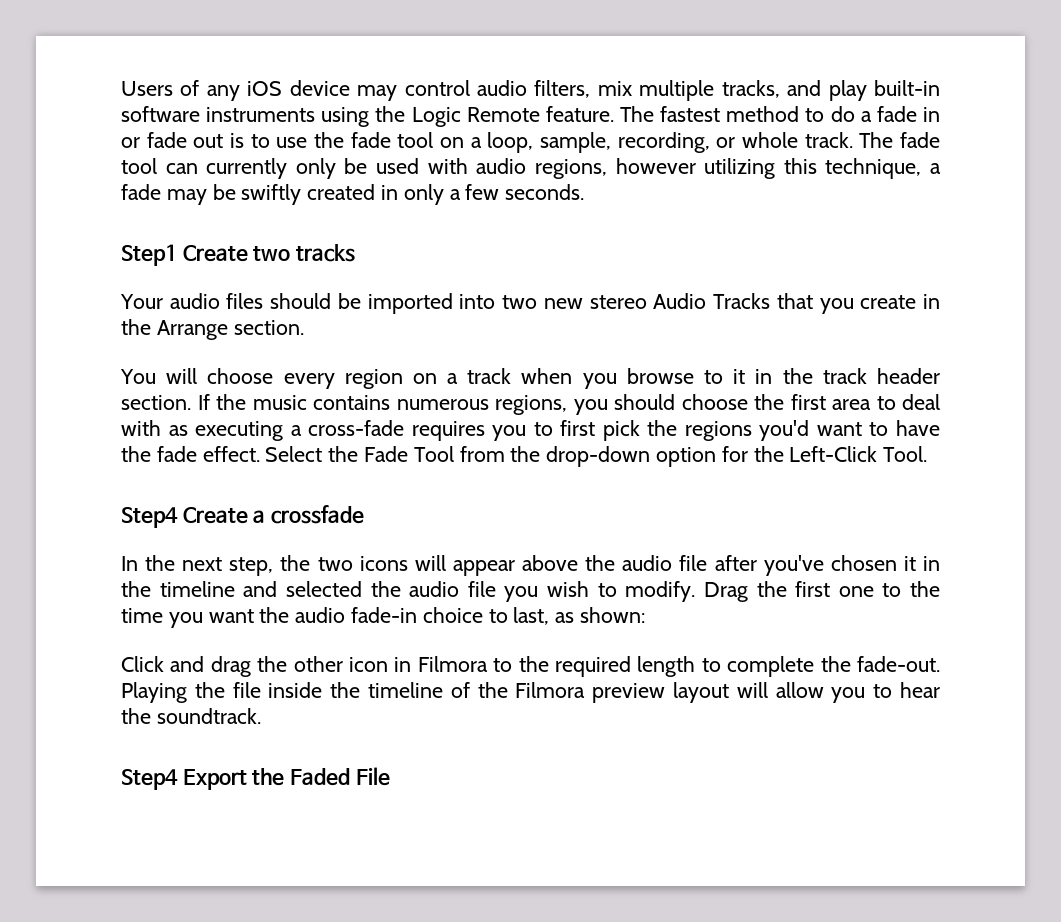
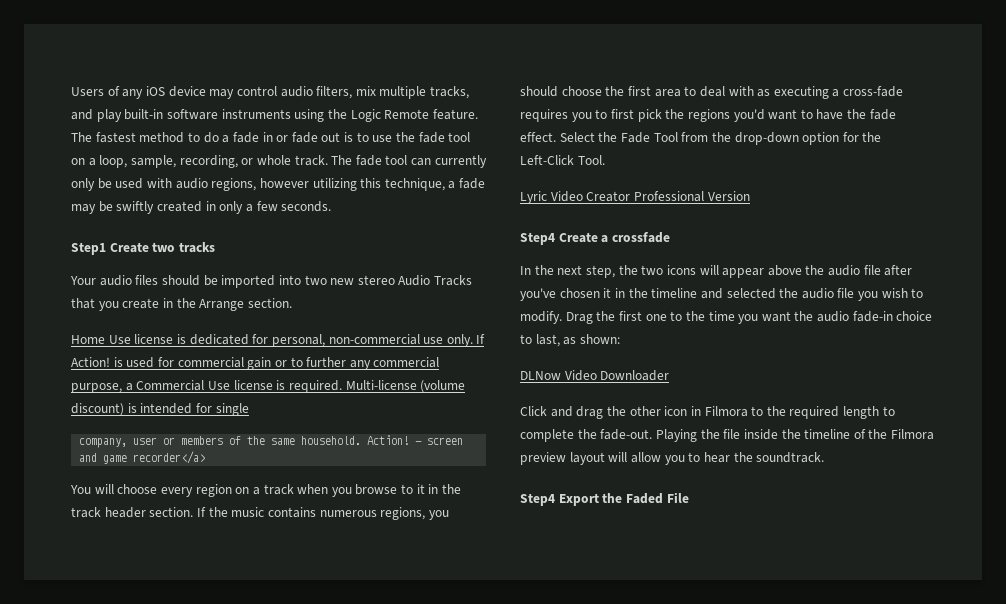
(304, 327) none -> [71,334,486,347] [71,357,440,370] [71,380,466,393] [71,403,249,416] [79,435,464,448] [79,451,206,464] // Home Use license is dedicated for personal, non-commercial use only. If Action! is used for commercial gain or to further any commercial purpose, a Commercial Use license is required. Multi-license (volume discount) is intended for single // company, user or members of the same household. Action! - screen and game recorder</a>
(928, 454) none -> [520,191,750,204] // Lyric Video Creator Professional Version
(646, 615) none -> [520,370,670,381] // DLNow Video Downloader

